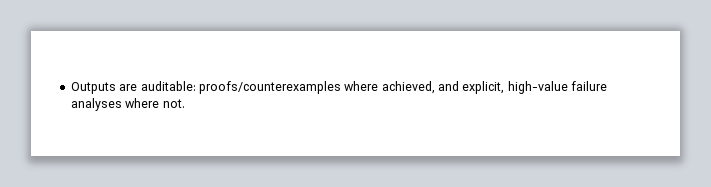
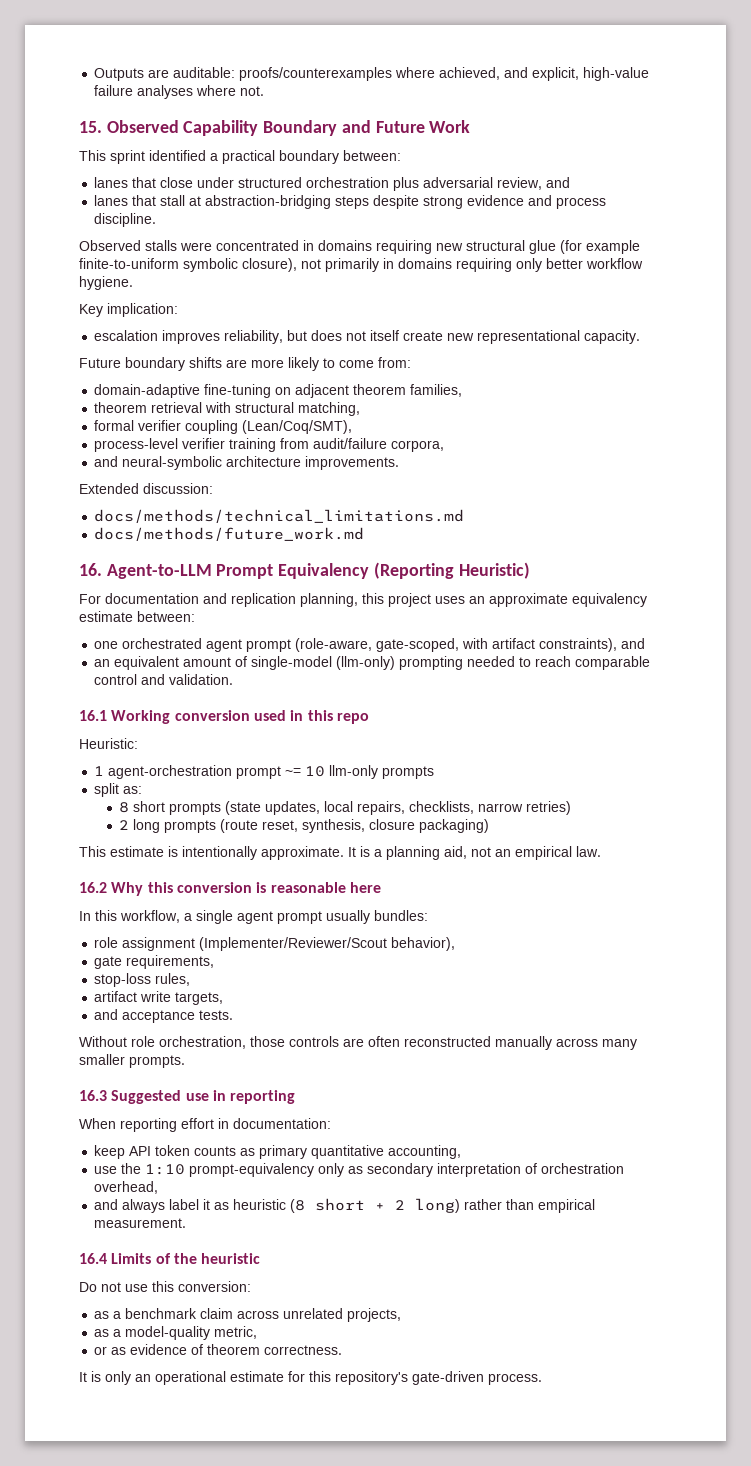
(185, 103) none -> [79,120,471,136] [79,150,401,164] [94,177,571,191] [94,195,607,209] [94,213,157,227] [79,240,640,254] [79,258,643,272] [79,276,133,290] [79,303,178,317] [94,330,641,344] [79,357,411,371] [94,384,463,398] [94,402,361,416] [94,420,353,434] [94,438,445,452] [94,456,400,470] [79,483,213,494] [94,509,465,523] [94,527,365,541] [79,562,530,579] [79,593,647,607] [79,611,195,622] [94,638,646,652] [94,656,651,670] [94,674,234,685] [79,710,369,724] [79,738,138,749] [94,765,435,779] [94,783,143,797] [119,801,572,815] [119,819,490,833] [79,846,601,860] [79,882,381,896] [79,910,428,924] [94,937,456,951] [94,955,215,969] [94,973,191,987] [94,991,224,1005] [94,1009,234,1023] [79,1036,637,1050] [79,1054,185,1068] [79,1090,296,1104] [79,1118,331,1132] [94,1145,462,1159] [94,1163,625,1177] [94,1181,159,1194] [94,1198,596,1213] [94,1218,187,1228] [79,1253,261,1264] [79,1281,251,1292] [94,1308,402,1322] [94,1326,258,1340] [94,1344,343,1355] [79,1371,542,1385] // 15. Observed Capability Boundary and Future Work // This sprint identified a practical boundary between: // lanes that close under structured orchestration plus adversarial review, and // lanes that stall at abstraction-bridging steps despite strong evidence and process discipline. // Observed stalls were concentrated in domains requiring new structural glue (for example finite-to-uniform symbolic closure), not primarily in domains requiring only better workflow hygiene. // Key implication: // escalation improves reliability, but does not itself create new representational capacity. // Future boundary shifts are more likely to come from: // domain-adaptive fine-tuning on adjacent theorem families, // theorem retrieval with structural matching, // formal verifier coupling (Lean/Coq/SMT), // process-level verifier training from audit/failure corpora, // and neural-symbolic architecture improvements. // Extended discussion: // docs/methods/technical_limitations.md // docs/methods/future_work.md // 16. Agent-to-LLM Prompt Equivalency (Reporting Heuristic) // For documentation and replication planning, this project uses an approximate equivalency estimate between: // one orchestrated agent prompt (role-aware, gate-scoped, with artifact constraints), and // an equivalent amount of single-model (llm-only) prompting needed to reach comparable control and validation. // 16.1 Working conversion used in this repo // Heuristic: // 1 agent-orchestration prompt ~= 10 llm-only prompts // split as: // 8 short prompts (state updates, local repairs, checklists, narrow retries) // 2 long prompts (route reset, synthesis, closure packaging) // This estimate is intentionally approximate. It is a planning aid, not an empirical law. // 16.2 Why this conversion is reasonable here // In this workflow, a single agent prompt usually bundles: // role assignment (Implementer/Reviewer/Scout behavior), // gate requirements, // stop-loss rules, // artifact write targets, // and acceptance tests. // Without role orchestration, those controls are often reconstructed manually across many smaller prompts. // 16.3 Suggested use in reporting // When reporting effort in documentation: // keep API token counts as primary quantitative accounting, // use the 1:10 prompt-equivalency only as secondary interpretation of orchestration overhead, // and always label it as heuristic (8 short + 2 long) rather than empirical measurement. // 16.4 Limits of the heuristic // Do not use this conversion: // as a benchmark claim across unrelated projects, // as a model-quality metric, // or as evidence of theorem correctness. // It is only an operational estimate for this repository's gate-driven process.

